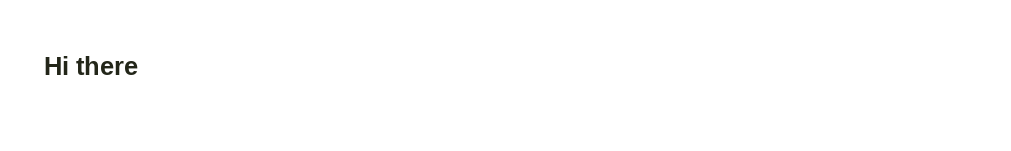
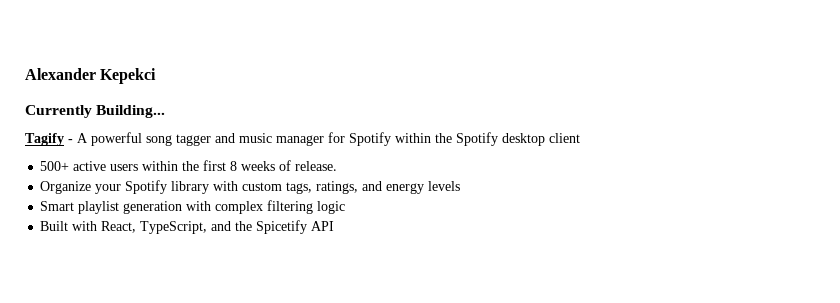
[44,56,138,75] Hi there -> [25,68,157,84] [25,105,166,118] [25,132,580,146] [40,160,338,171] [40,180,461,194] [40,200,346,214] [40,220,335,234] Alexander Kepekci // Currently Building... // Tagify - A powerful song tagger and music manager for Spotify within the Spotify desktop client // 500+ active users within the first 8 weeks of release. // Organize your Spotify library with custom tags, ratings, and energy levels // Smart playlist generation with complex filtering logic // Built with React, TypeScript, and the Spicetify API

